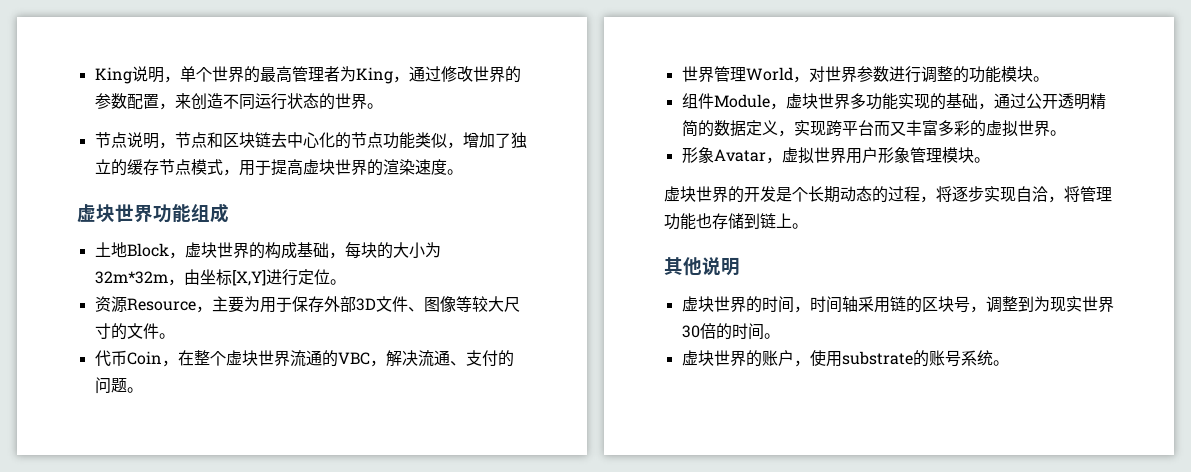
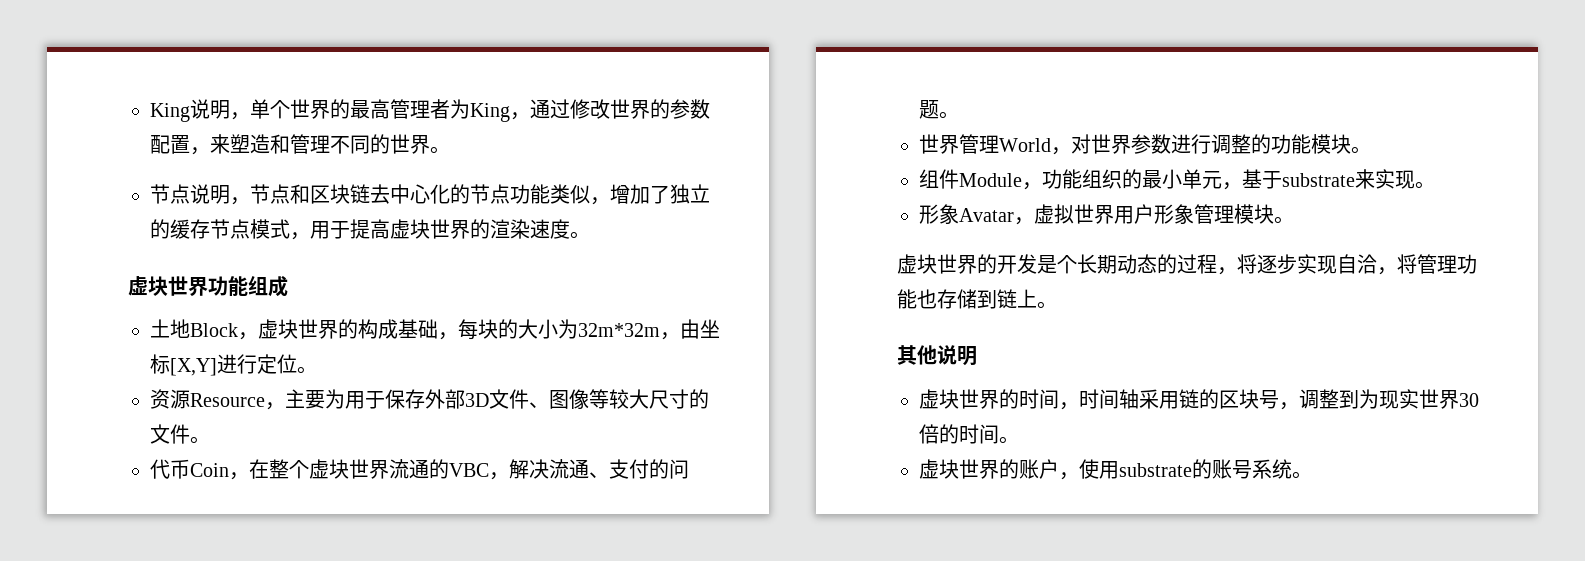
[190,93,319,110] 创造不同运行状态 -> [230,134,370,154] 塑造和管理不同
[785,93,1106,110] [681,120,1050,137] 虚块世界多功能实现的基础，通过公开透明精简的数据定义，实现跨平台而又丰富多彩的虚拟世界 -> [1042,169,1415,190] 功能组织的最小单元，基于substrate来实现

